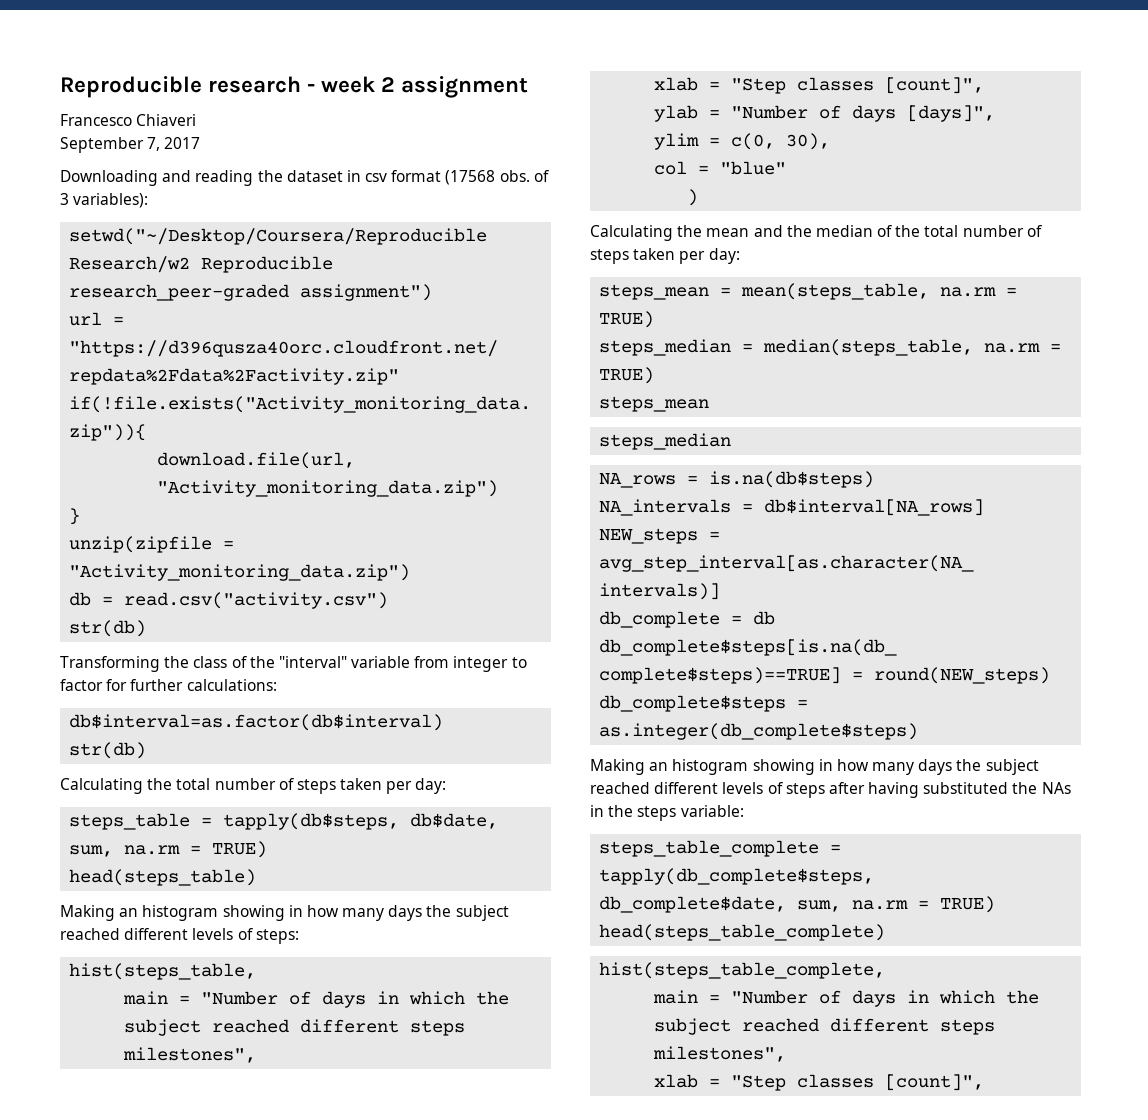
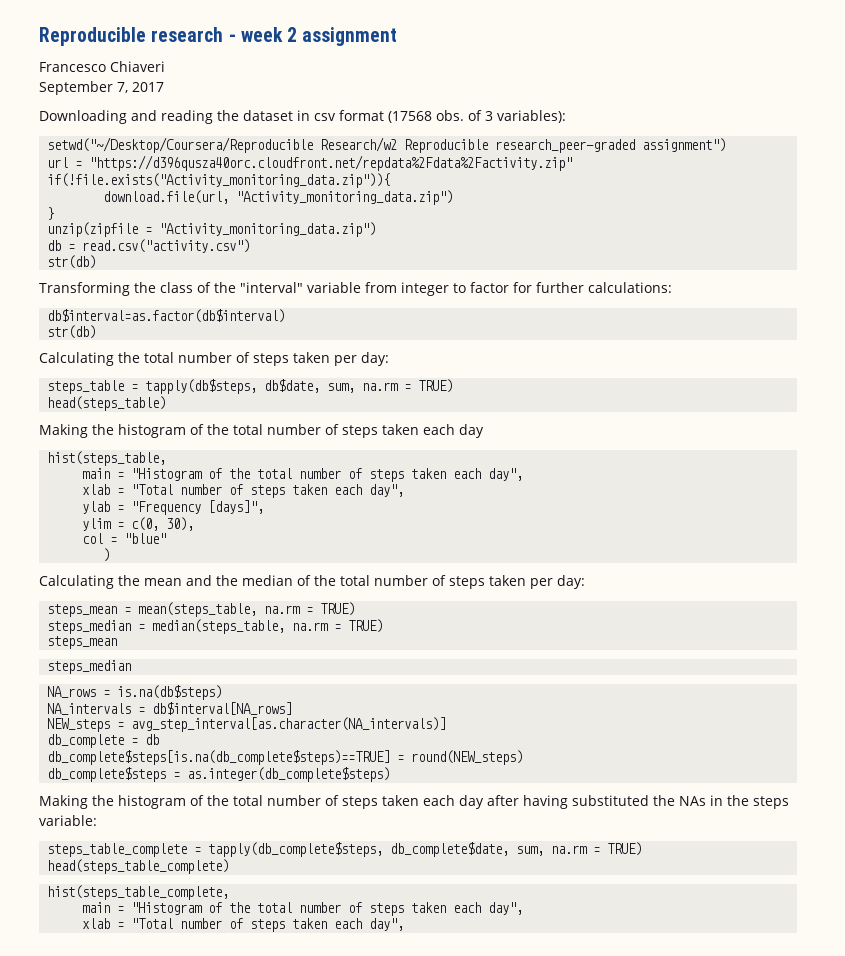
[119,905,509,921] [60,928,299,944] [69,963,257,980] [123,991,510,1008] [124,1019,466,1036] [123,1047,257,1063] [654,77,985,94] an histogram showing in how many days the subject reached different levels of steps: // hist(steps_table, // main = "Number of days in which the subject reached different steps milestones", // xlab = "Step classes [count]", -> [92,424,484,438] [47,451,167,466] [82,468,524,482] [82,484,405,498] the histogram of the total number of steps taken each day // hist(steps_table, // main = "Histogram of the total number of steps taken each day", // xlab = "Total number of steps taken each day",
[731,105,897,122] "Number of days -> [131,501,202,515] "Frequency
[649,759,1039,775] [590,782,825,798] an histogram showing in how many days the subject reached different levels of steps -> [92,795,484,809] the histogram of the total number of steps taken each day
[731,990,1040,1007] [654,1018,996,1035] [653,1046,787,1062] [654,1074,985,1091] "Number of days in which the subject reached different steps milestones", // xlab = "Step classes [count]", -> [131,902,524,916] [82,918,405,932] "Histogram of the total number of steps taken each day", // xlab = "Total number of steps taken each day",

